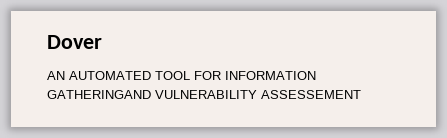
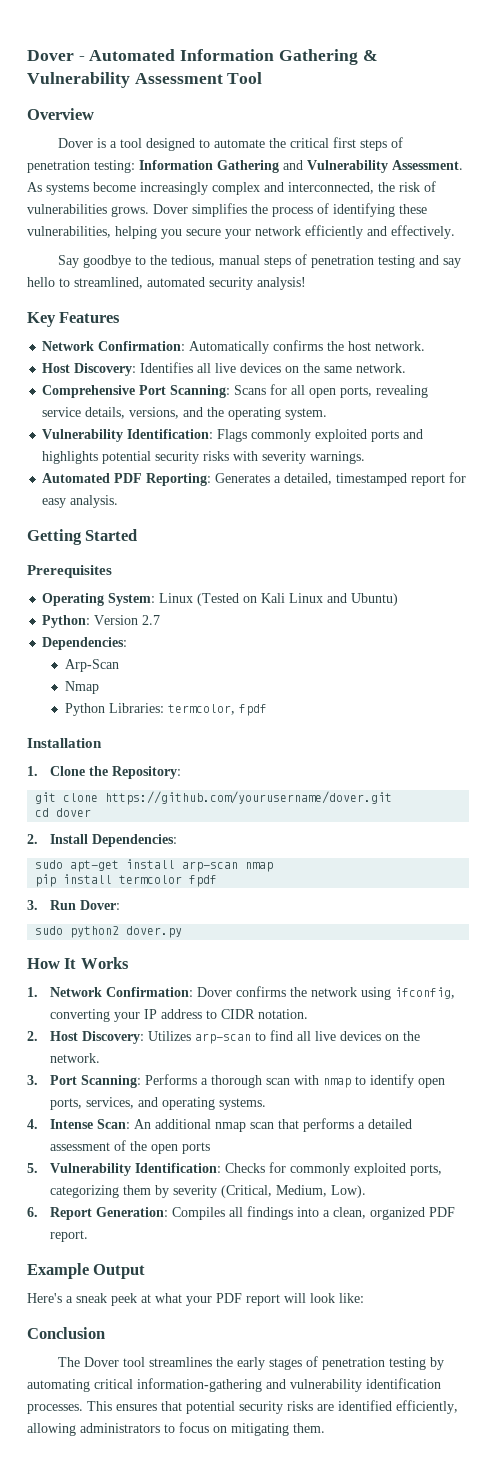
[47,35,102,49] [47,71,316,80] [47,90,361,99] Dover // AN AUTOMATED TOOL FOR INFORMATION GATHERINGAND VULNERABILITY ASSESSEMENT -> [27,49,378,65] [27,72,263,88] [27,108,94,120] [57,137,403,151] [27,160,463,173] [27,181,436,195] [27,203,427,217] [27,225,455,239] [57,254,461,268] [27,277,306,290] [27,312,121,327] [42,340,426,354] [42,362,407,376] [42,384,429,398] [42,407,328,420] [42,429,424,442] [42,451,366,464] [42,472,467,486] [42,495,119,508] [27,529,138,545] [27,565,112,578] [42,593,399,606] [42,615,161,628] [42,637,128,650] [65,659,120,672] [65,681,100,694] [65,703,268,716] [27,738,102,748] [27,766,181,779] [35,791,393,805] [35,808,92,817] [27,834,177,847] [35,859,274,872] [35,874,218,887] [27,900,120,910] [35,926,183,938] [27,957,129,969] [27,986,455,1000] [49,1009,308,1022] [27,1030,420,1044] [49,1053,100,1063] [27,1074,445,1088] [49,1097,266,1110] [27,1118,412,1132] [49,1140,210,1154] [27,1162,442,1176] [49,1185,366,1198] [27,1206,455,1220] [49,1230,88,1242] [27,1263,146,1279] [27,1293,364,1306] [27,1327,105,1339] [57,1356,444,1370] [27,1378,441,1392] [27,1400,458,1414] [27,1422,325,1436] Dover - Automated Information Gathering & Vulnerability Assessment Tool // Overview // Dover is a tool designed to automate the critical first steps of penetration testing: Information Gathering and Vulnerability Assessment. As systems become increasingly complex and interconnected, the risk of vulnerabilities grows. Dover simplifies the process of identifying these vulnerabilities, helping you secure your network efficiently and effectively. // Say goodbye to the tedious, manual steps of penetration testing and say hello to streamlined, automated security analysis! // Key Features // Network Confirmation: Automatically confirms the host network. // Host Discovery: Identifies all live devices on the same network. // Comprehensive Port Scanning: Scans for all open ports, revealing service details, versions, and the operating system. // Vulnerability Identification: Flags commonly exploited ports and highlights potential security risks with severity warnings. // Automated PDF Reporting: Generates a detailed, timestamped report for easy analysis. // Getting Started // Prerequisites // Operating System: Linux (Tested on Kali Linux and Ubuntu) // Python: Version 2.7 // Dependencies: // Arp-Scan // Nmap // Python Libraries: termcolor, fpdf // Installation // 1. Clone the Repository: // git clone https://github.com/yourusername/dover.git // cd dover // 2. Install Dependencies: // sudo apt-get install arp-scan nmap // pip install termcolor fpdf // 3. Run Dover: // sudo python2 dover.py // How It Works // 1. Network Confirmation: Dover confirms the network using ifconfig, converting your IP address to CIDR notation. // 2. Host Discovery: Utilizes arp-scan to find all live devices on the network. // 3. Port Scanning: Performs a thorough scan with nmap to identify open ports, services, and operating systems. // 4. Intense Scan: An additional nmap scan that performs a detailed assessment of the open ports // 5. Vulnerability Identification: Checks for commonly exploited ports, categorizing them by severity (Critical, Medium, Low). // 6. Report Generation: Compiles all findings into a clean, organized PDF report. // Example Output // Here's a sneak peek at what your PDF report will look like: // Conclusion // The Dover tool streamlines the early stages of penetration testing by automating critical information-gathering and vulnerability identification processes. This ensures that potential security risks are identified efficiently, allowing administrators to focus on mitigating them.

